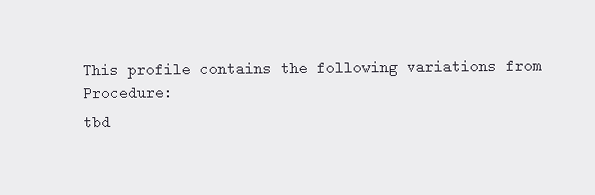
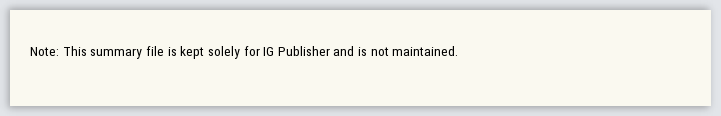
[82,58,542,79] [82,85,174,101] [83,114,111,130] This profile contains the following variations from Procedure: // tbd -> [30,46,459,59] Note: This summary file is kept solely for IG Publisher and is not maintained.

